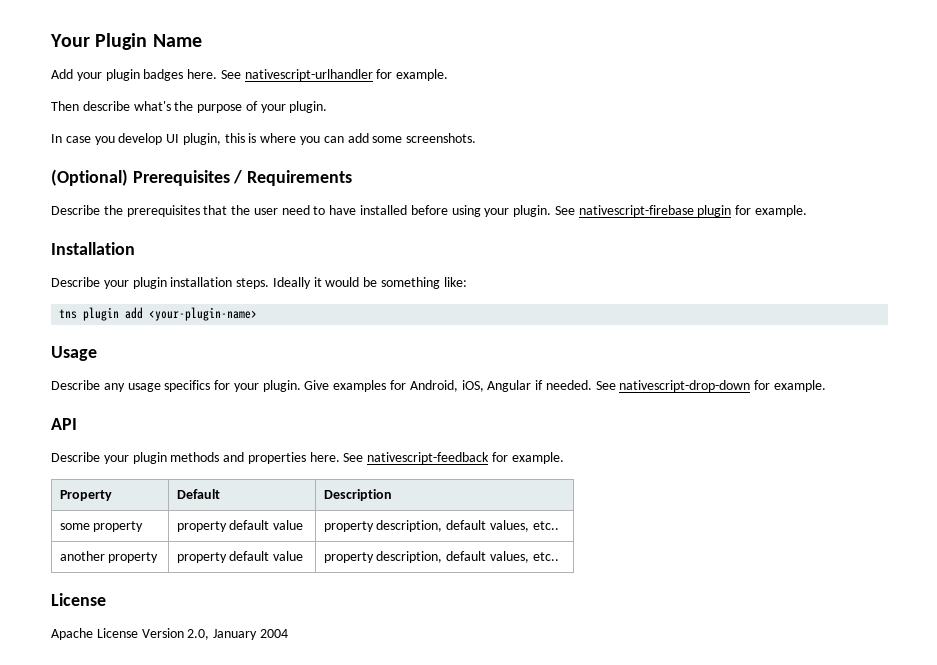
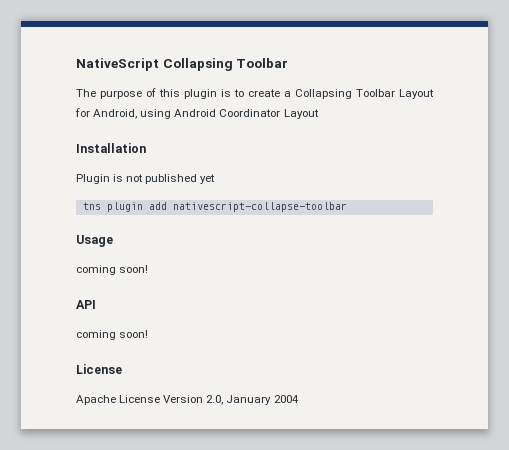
[50,33,202,50] [51,69,449,81] [51,101,328,113] [51,133,477,145] [51,169,353,186] [51,205,808,217] [51,242,135,255] [51,277,467,289] Your Plugin Name // Add your plugin badges here. See nativescript-urlhandler for example. // Then describe what's the purpose of your plugin. // In case you develop UI plugin, this is where you can add some screenshots. // (Optional) Prerequisites / Requirements // Describe the prerequisites that the user need to have installed before using your plugin. See nativescript-firebase plugin for example. // Installation // Describe your plugin installation steps. Ideally it would be something like: -> [76,58,289,71] [76,88,434,99] [75,108,319,119] [76,143,146,153] [76,174,216,184] NativeScript Collapsing Toolbar // The purpose of this plugin is to create a Collapsing Toolbar Layout for Android, using Android Coordinator Layout // Installation // Plugin is not published yet
[149,307,258,321] <your-plugin-name> -> [172,202,347,212] nativescript-collapse-toolbar
[51,380,827,392] [51,418,77,430] [51,452,564,464] [59,490,112,501] [176,489,220,499] [323,489,392,501] [59,521,144,532] [176,520,304,532] [323,520,559,532] [59,551,159,563] [176,551,304,563] [323,551,559,563] Describe any usage specifics for your plugin. Give examples for Android, iOS, Angular if needed. See nativescript-drop-down for example. // API // Describe your plugin methods and properties here. See nativescript-feedback for example. // Property | Default | Description // some property | property default value | property description, default values, etc.. // another property | property default value | property description, default values, etc.. -> [76,265,149,275] [76,300,96,309] [76,330,149,340] coming soon! // API // coming soon!

